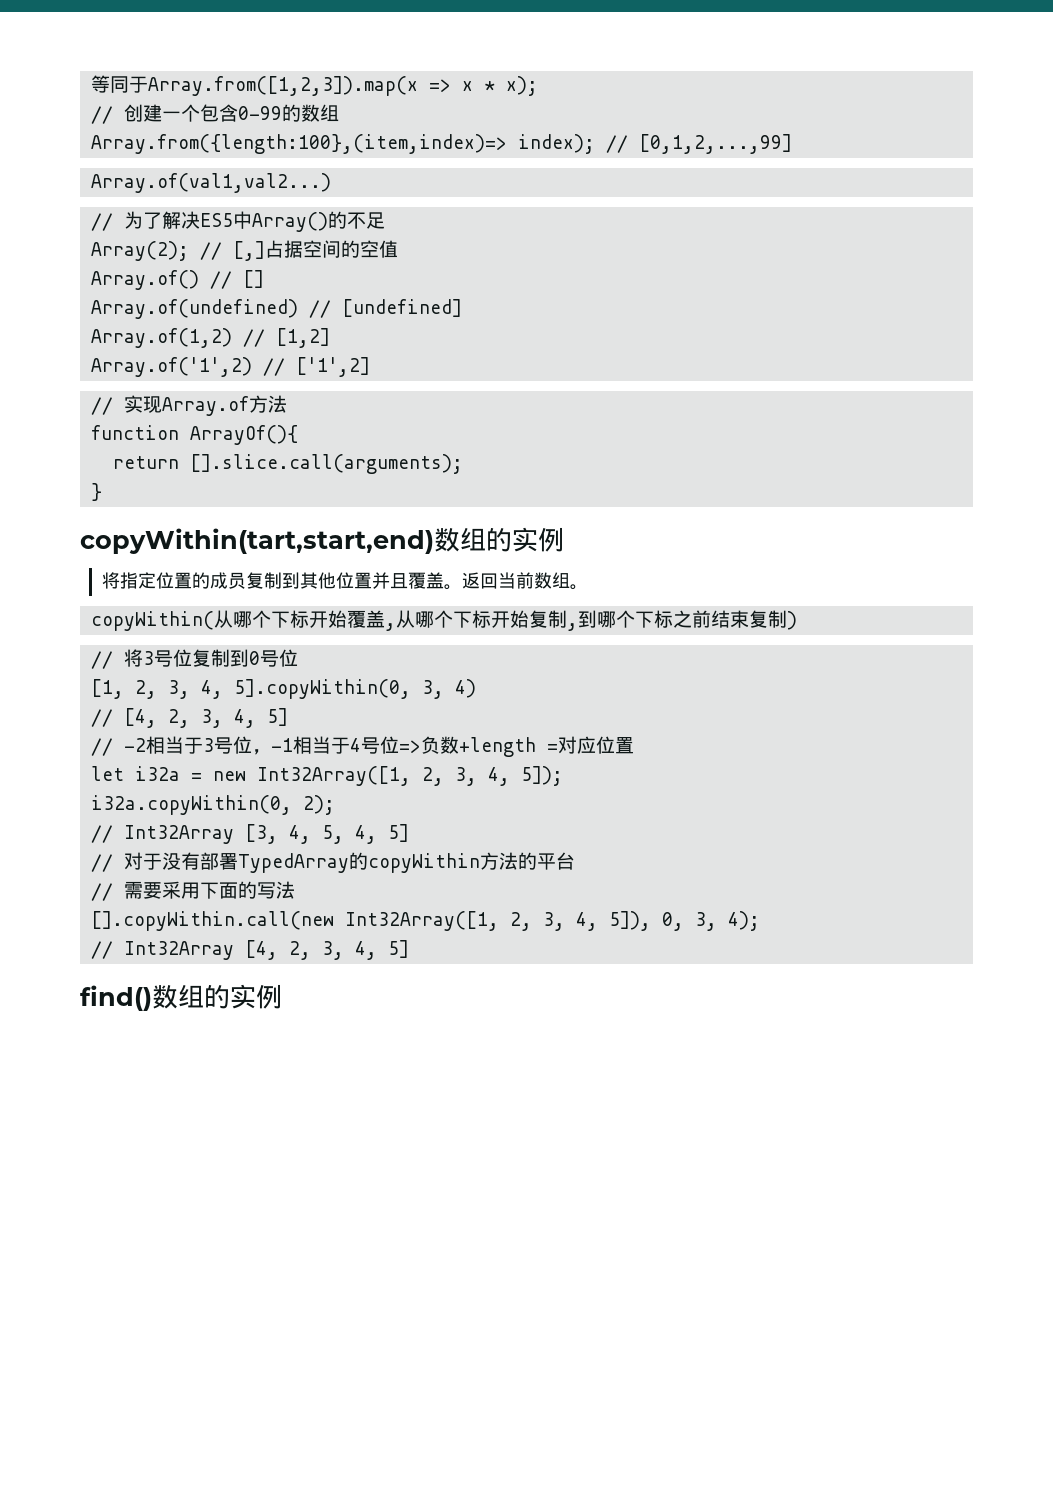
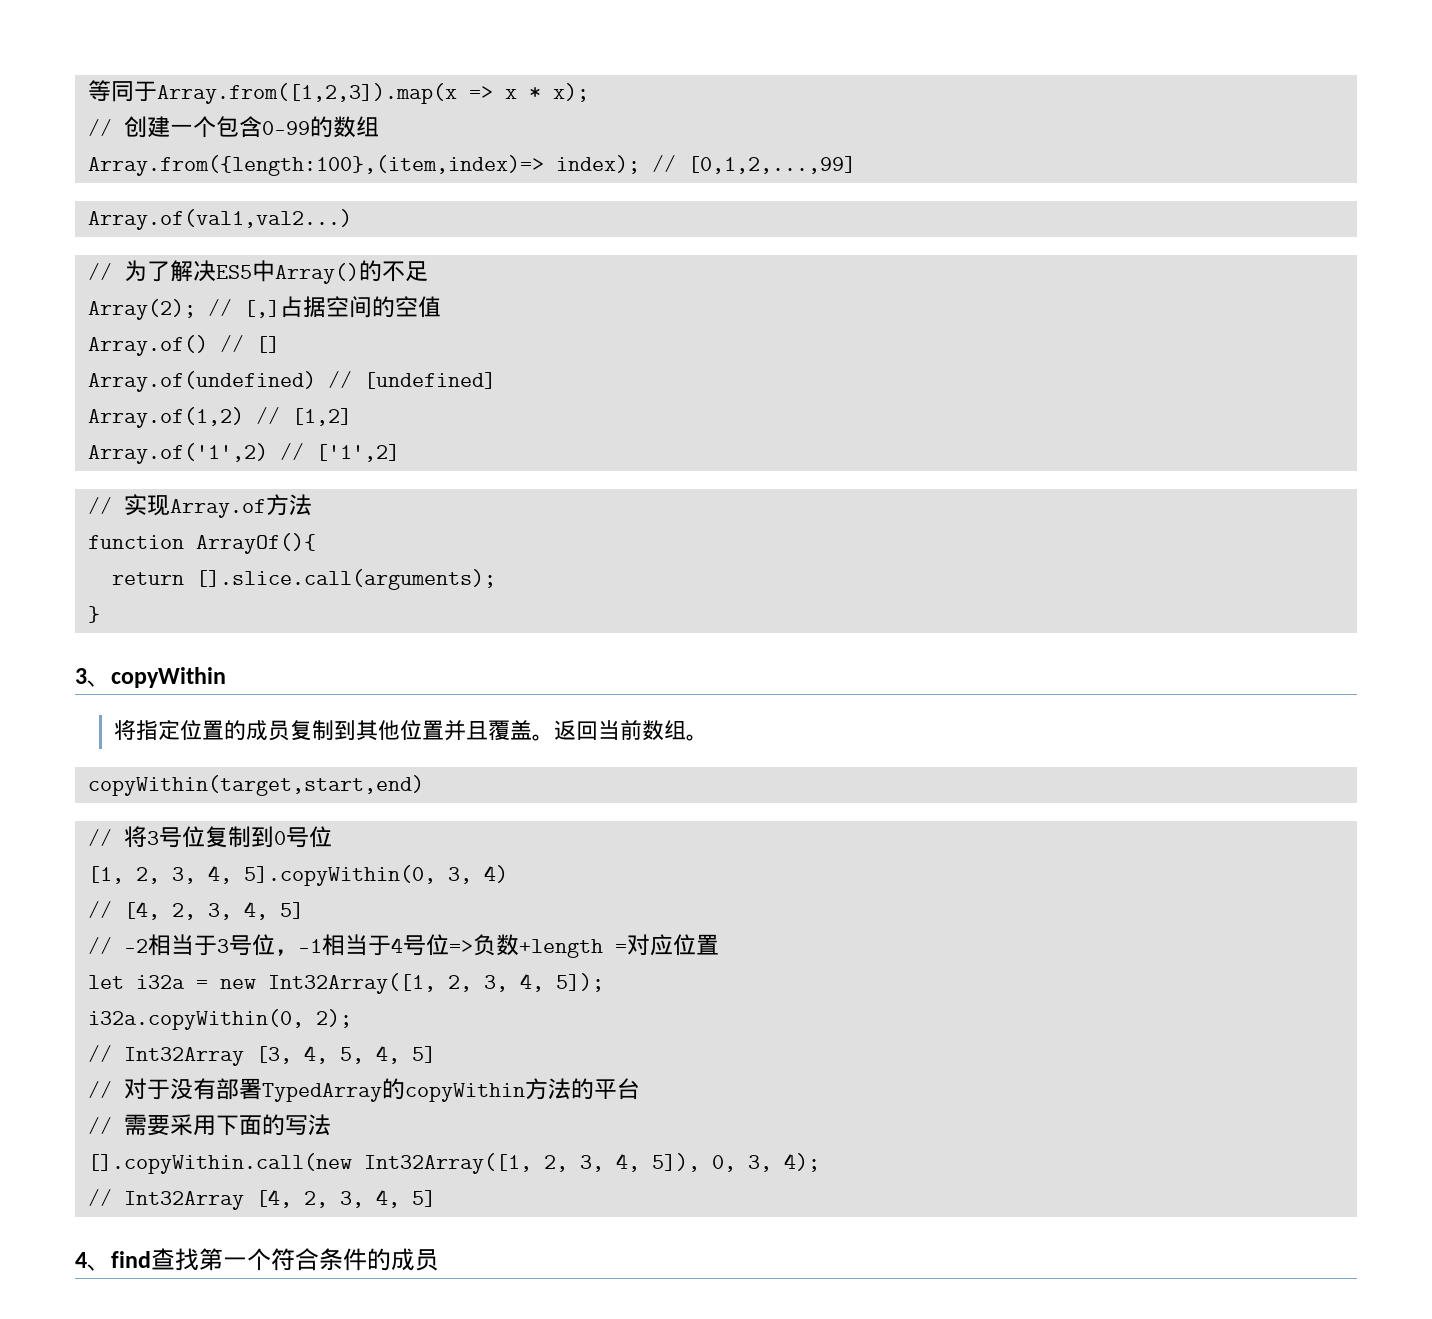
[80,527,564,554] copyWithin(tart,start,end)数组的实例 -> [75,667,226,688] 3、copyWithin
[90,610,797,631] copyWithin(从哪个下标开始覆盖,从哪个下标开始复制,到哪个下标之前结束复制) -> [87,775,424,796] copyWithin(target,start,end)
[80,984,282,1011] find()数组的实例 -> [75,1248,439,1271] 4、find查找第一个符合条件的成员

